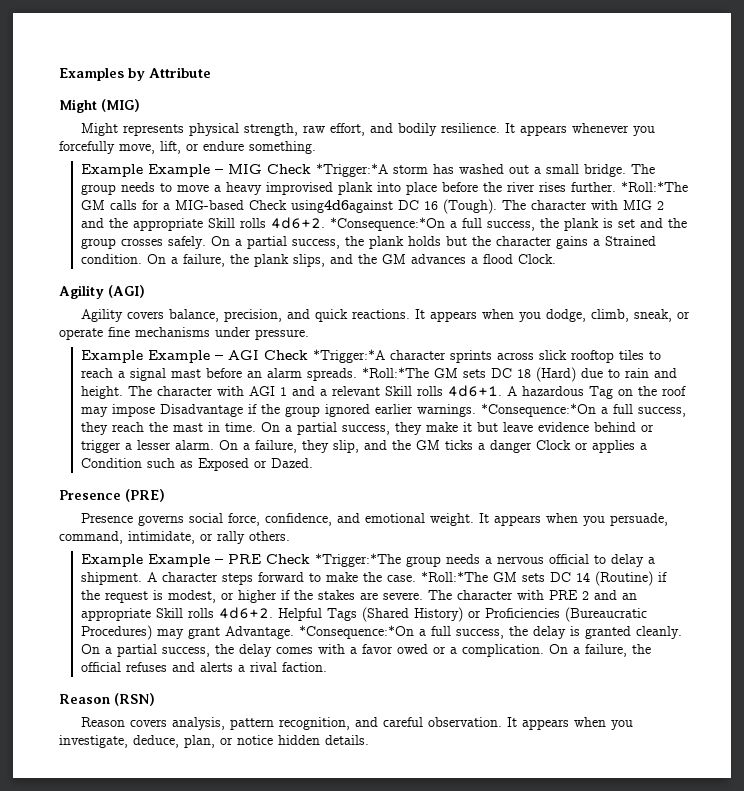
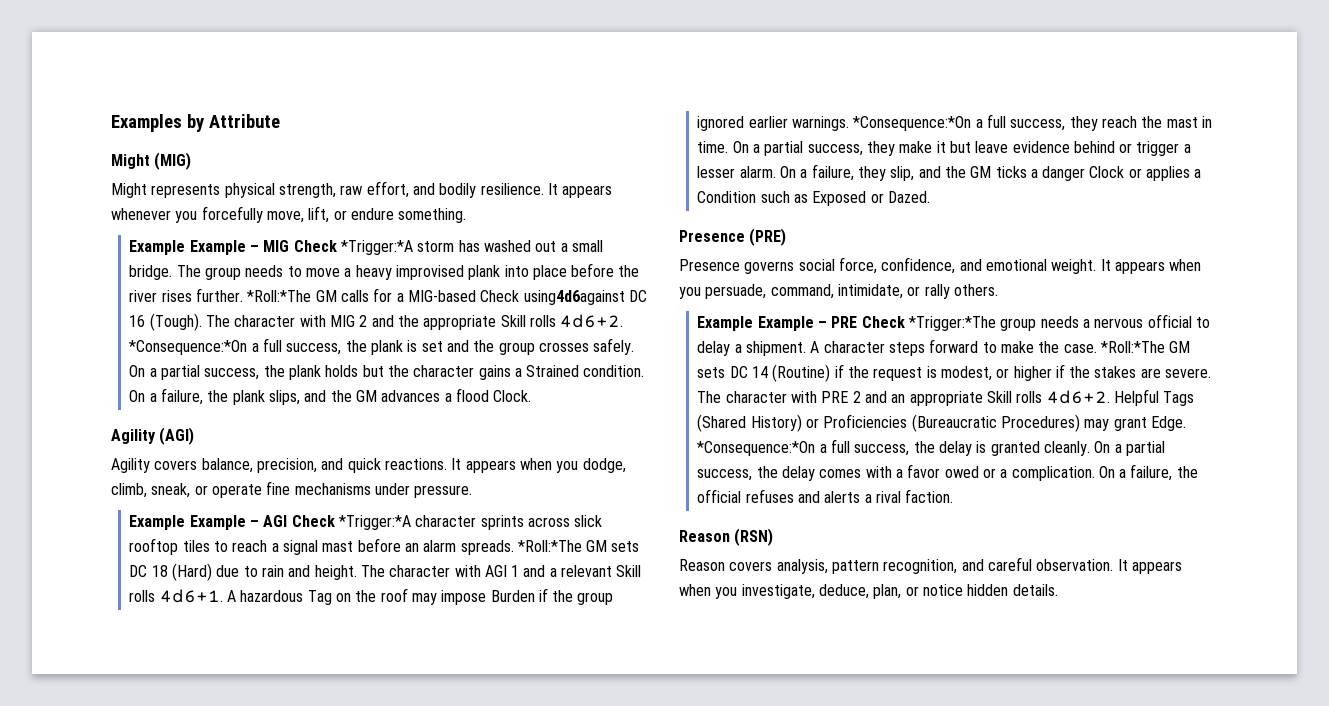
[160,404,244,417] Disadvantage -> [490,590,535,602] Burden
[225,626,295,639] Advantage. -> [1150,416,1186,431] Edge.

